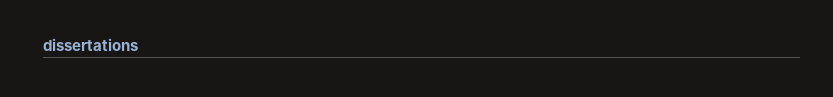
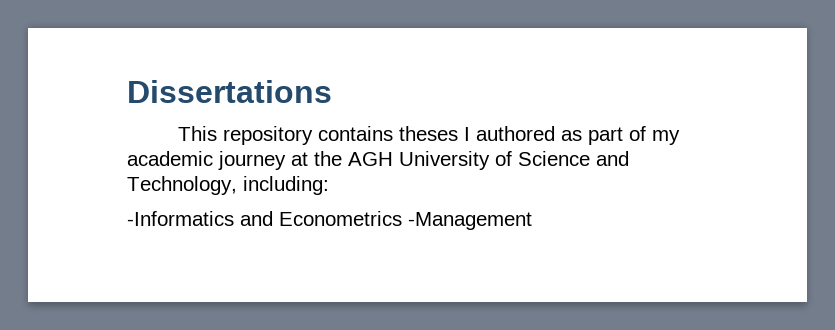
[43,38,138,51] dissertations -> [127,80,332,103] [178,126,681,145] [127,151,629,170] [127,176,329,195] [127,211,532,230] Dissertations // This repository contains theses I authored as part of my academic journey at the AGH University of Science and Technology, including: // -Informatics and Econometrics -Management

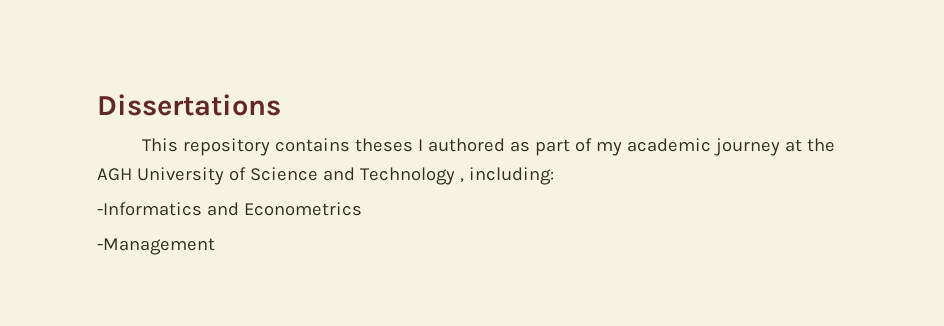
[127,176,237,195] Technology, -> [359,167,464,185] Technology ,
(402, 218) none -> (362, 209) //

